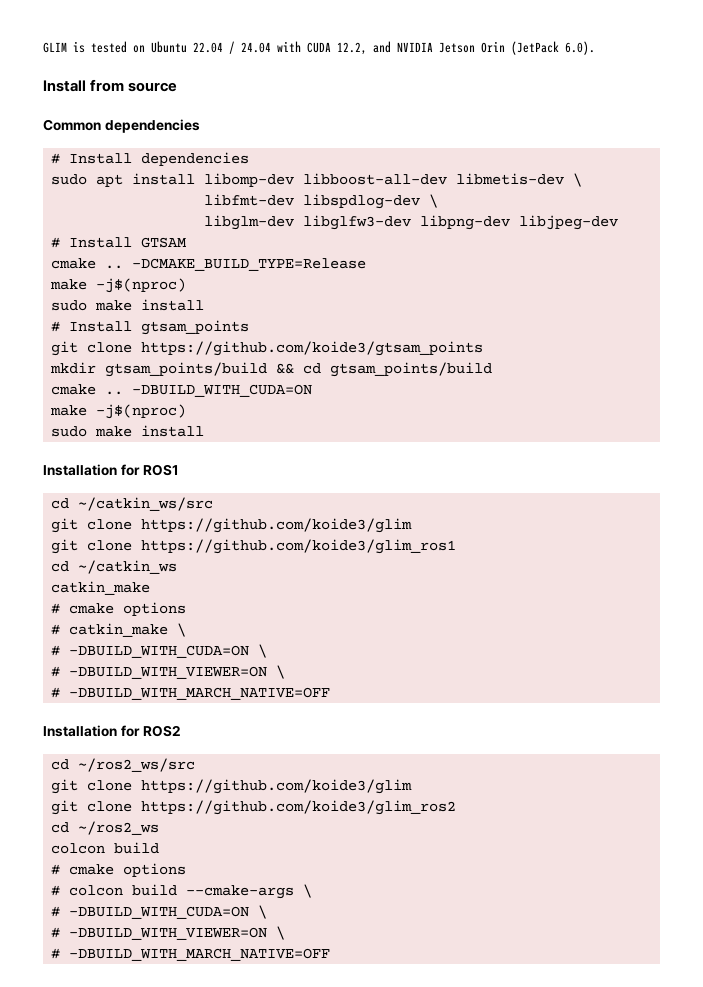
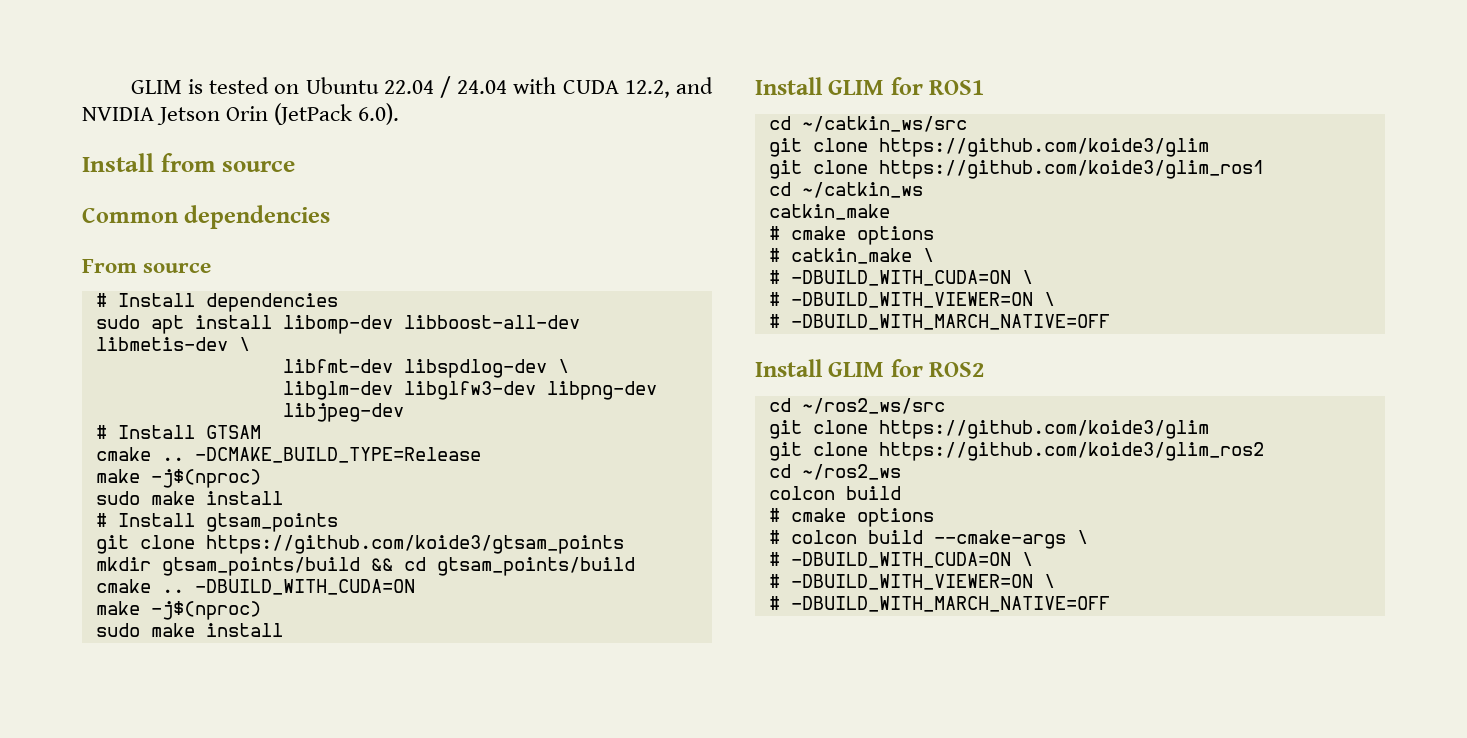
(200, 126) none -> [82,259,212,273] // From source
[43,464,117,476] Installation -> [755,77,885,95] Install GLIM
[43,725,117,737] Installation -> [755,359,885,377] Install GLIM

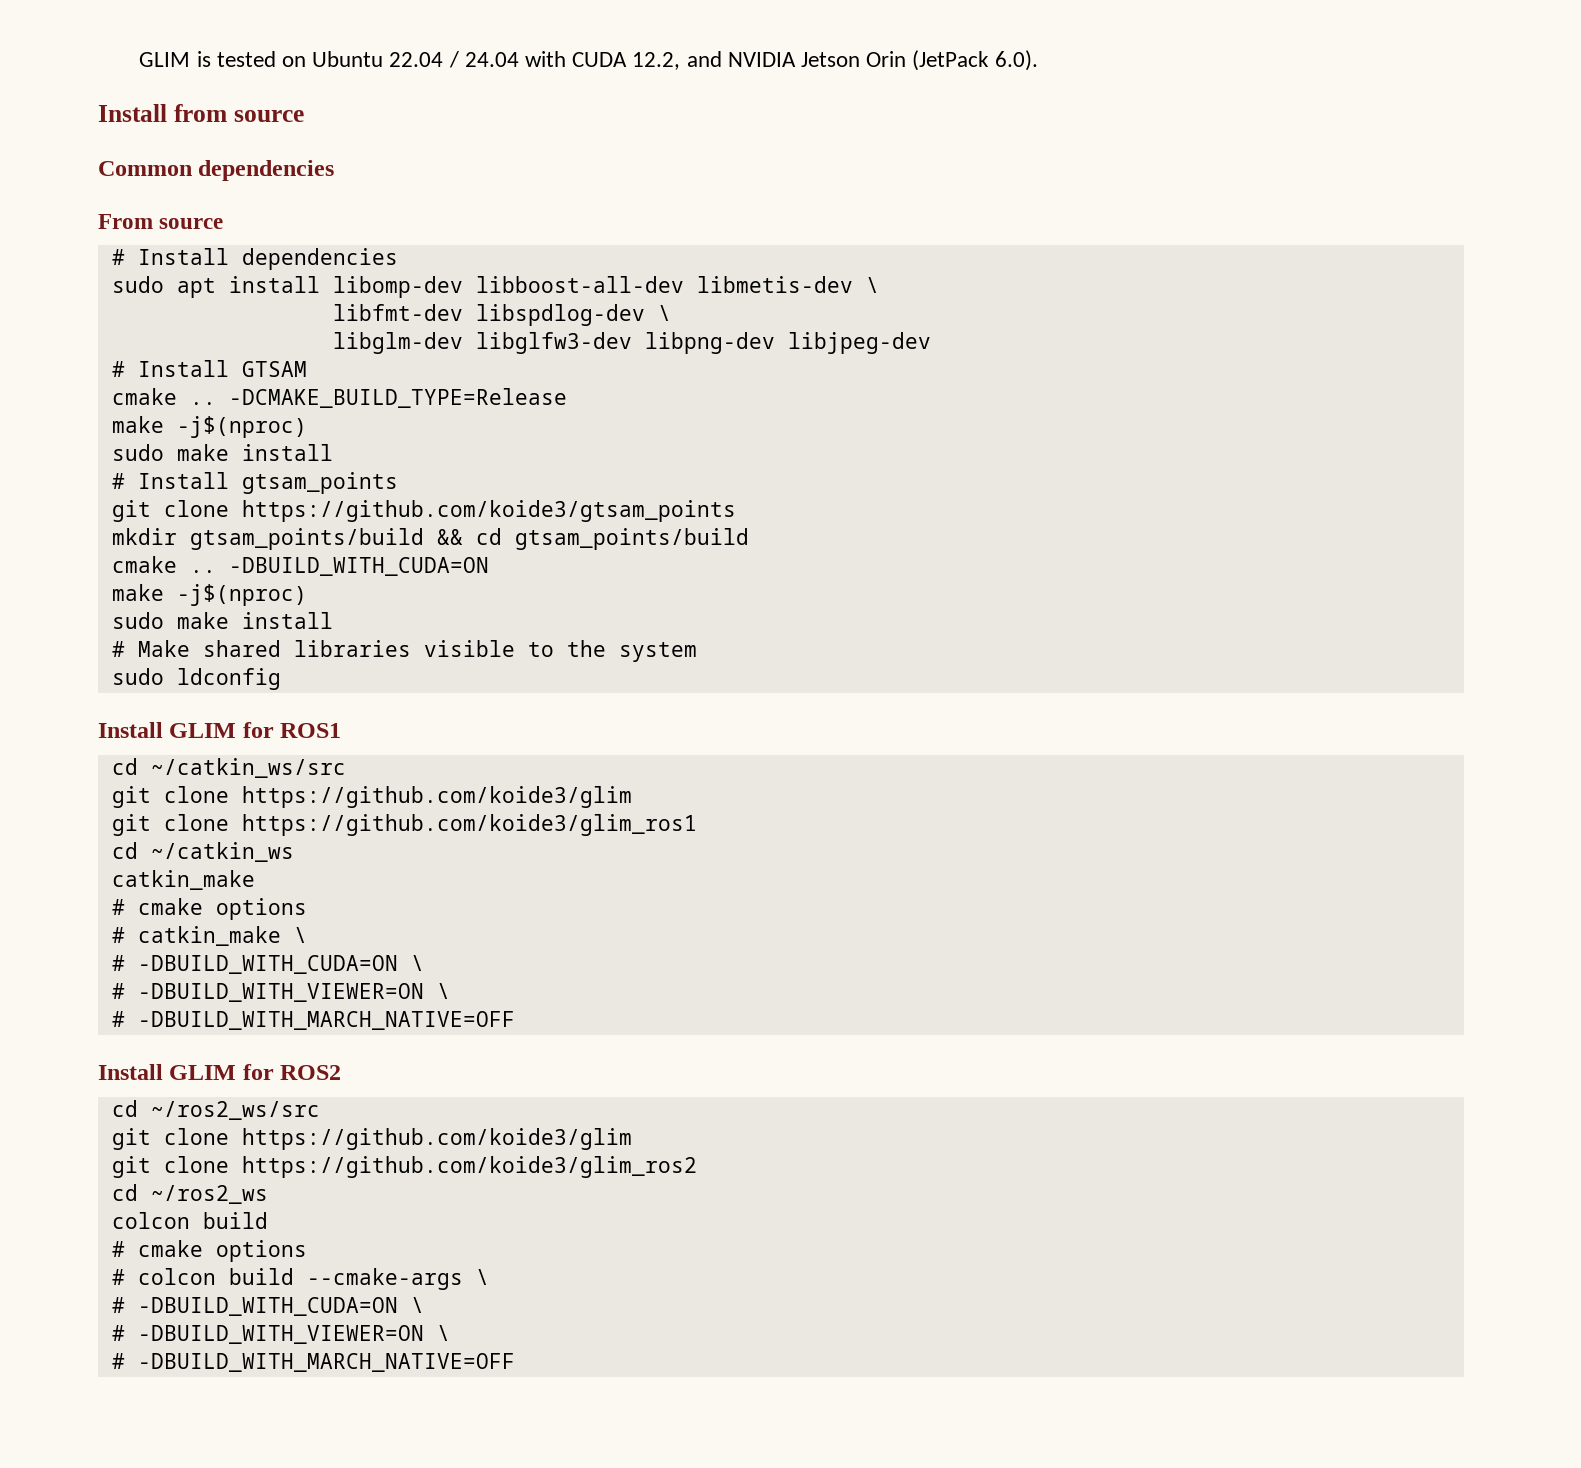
(283, 630) none -> [111,640,697,662] [111,668,281,690] // # Make shared libraries visible to the system // sudo ldconfig

